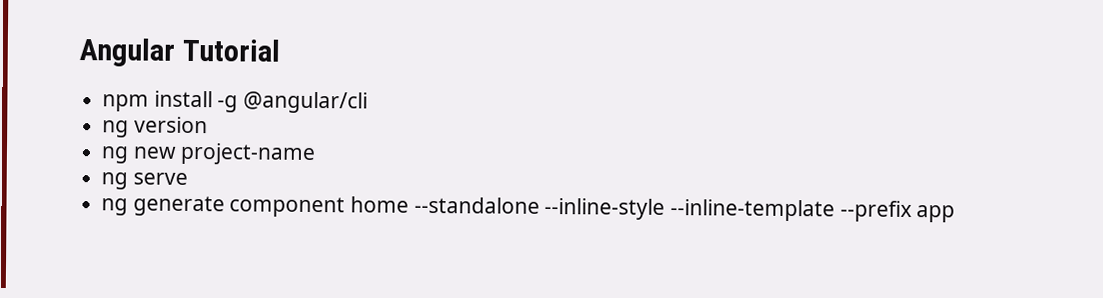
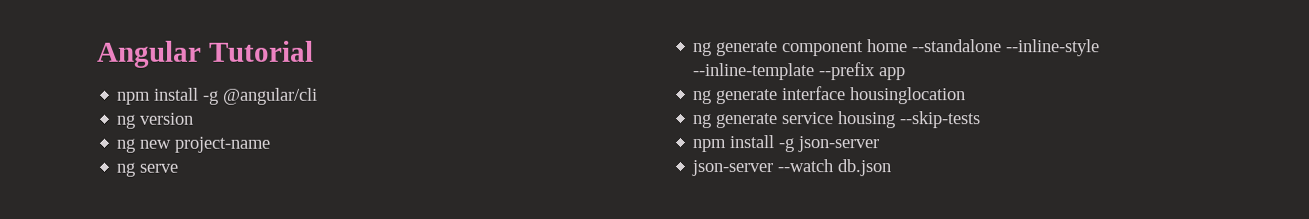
(956, 214) none -> [693,86,967,105] [692,111,981,129] [692,135,880,153] [691,159,892,177] // ng generate interface housinglocation // ng generate service housing --skip-tests // npm install -g json-server // json-server --watch db.json

